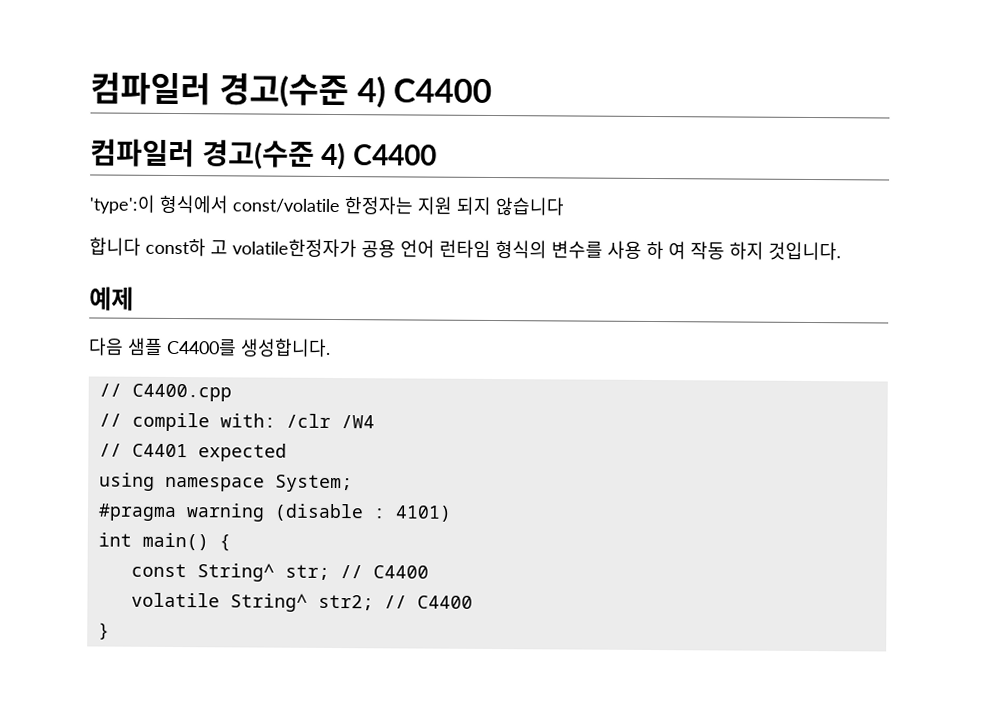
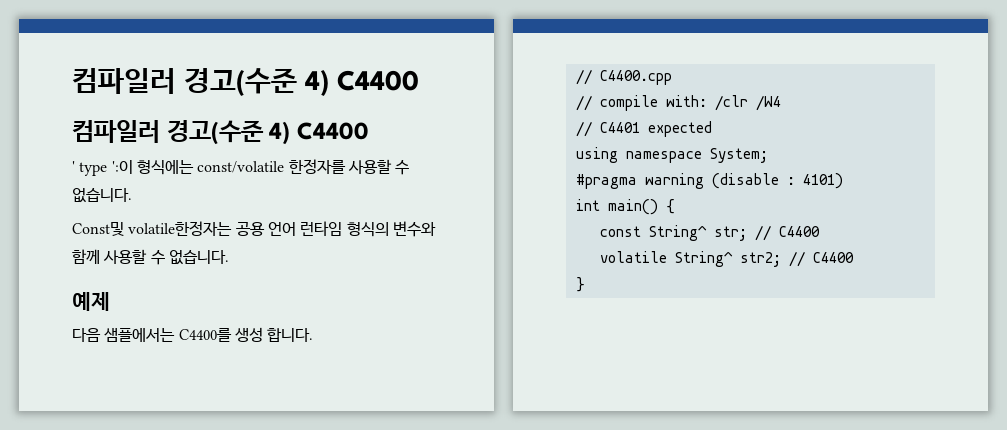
[89,194,564,216] [89,237,841,261] [89,286,134,311] [88,337,331,357] 'type':이 형식에서 const/volatile 한정자는 지원 되지 않습니다 // 합니다 const하 고 volatile한정자가 공용 언어 런타임 형식의 변수를 사용 하 여 작동 하지 것입니다. // 예제 // 다음 샘플 C4400를 생성합니다. -> [72,159,410,176] [72,188,132,203] [72,221,436,237] [72,249,229,265] [72,292,110,311] [72,327,314,342] ' type ':이 형식에는 const/volatile 한정자를 사용할 수 없습니다. // Const및 volatile한정자는 공용 언어 런타임 형식의 변수와 함께 사용할 수 없습니다. // 예제 // 다음 샘플에서는 C4400를 생성 합니다.

